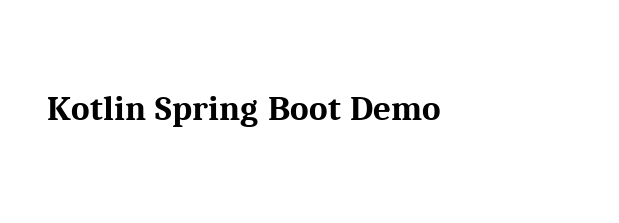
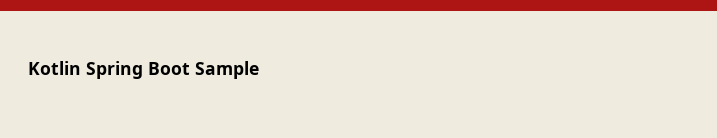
[349,97,441,120] Demo -> [195,61,259,79] Sample

